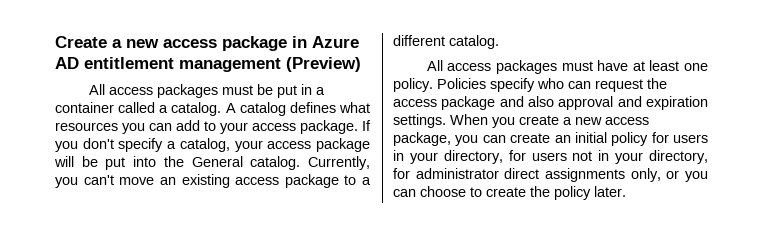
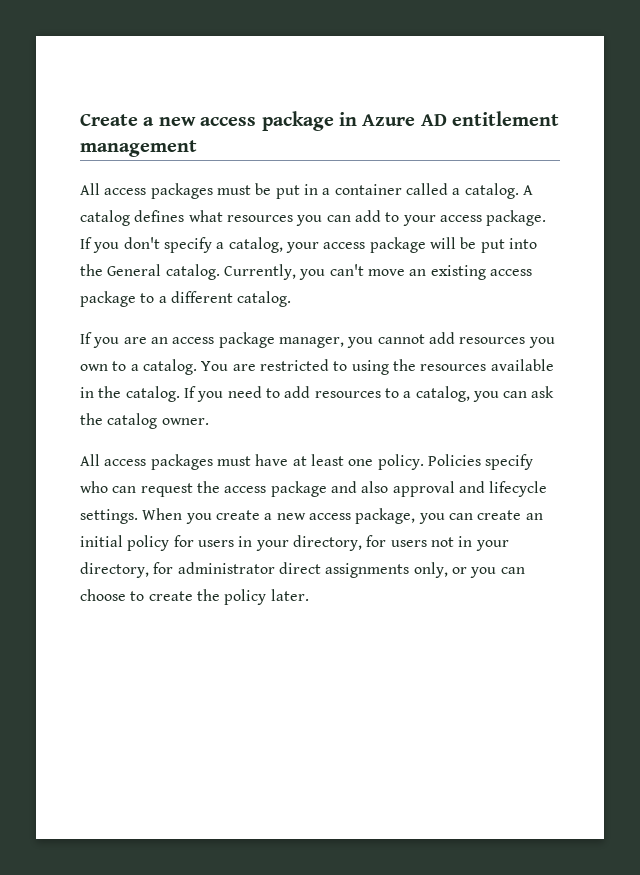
[286,57,361,72] (Preview) -> (197, 148) none
(499, 42) none -> [80,332,555,348] [80,359,554,375] [80,386,555,402] [80,413,209,429] // If you are an access package manager, you cannot add resources you own to a catalog. You are restricted to using the resources available in the catalog. If you need to add resources to a catalog, you can ask the catalog owner.
[646,96,708,110] expiration -> [489,481,548,497] lifecycle

